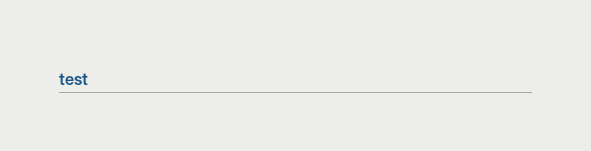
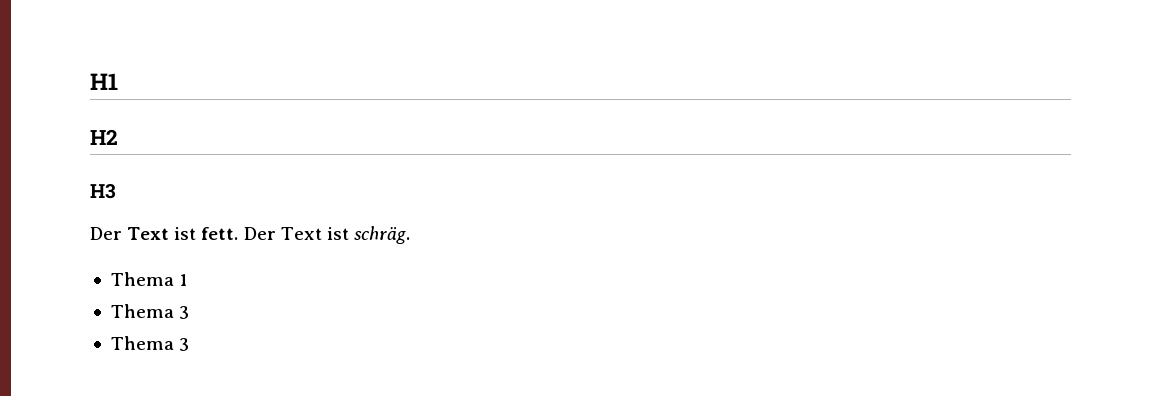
[59,73,88,85] test -> [90,73,118,90] [90,129,118,145] [90,183,116,199] [90,226,410,244] [110,272,188,286] [110,304,190,319] [110,336,190,351] H1 // H2 // H3 // Der Text ist fett. Der Text ist schräg. // Thema 1 // Thema 3 // Thema 3

